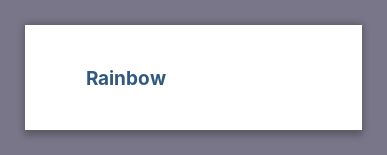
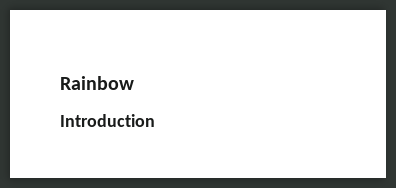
(166, 77) none -> [60,114,155,127] // Introduction

